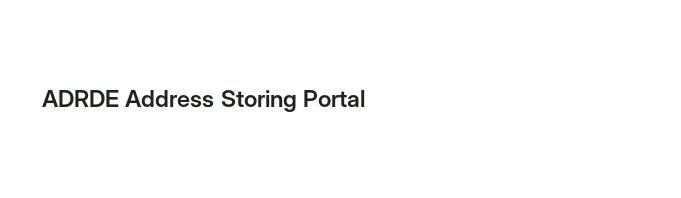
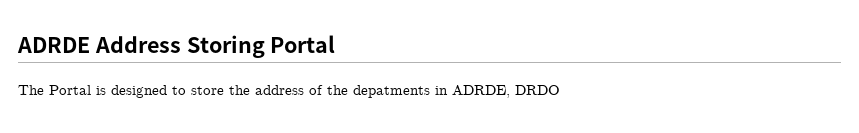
(366, 98) none -> [18,85,560,98] // The Portal is designed to store the address of the depatments in ADRDE, DRDO

